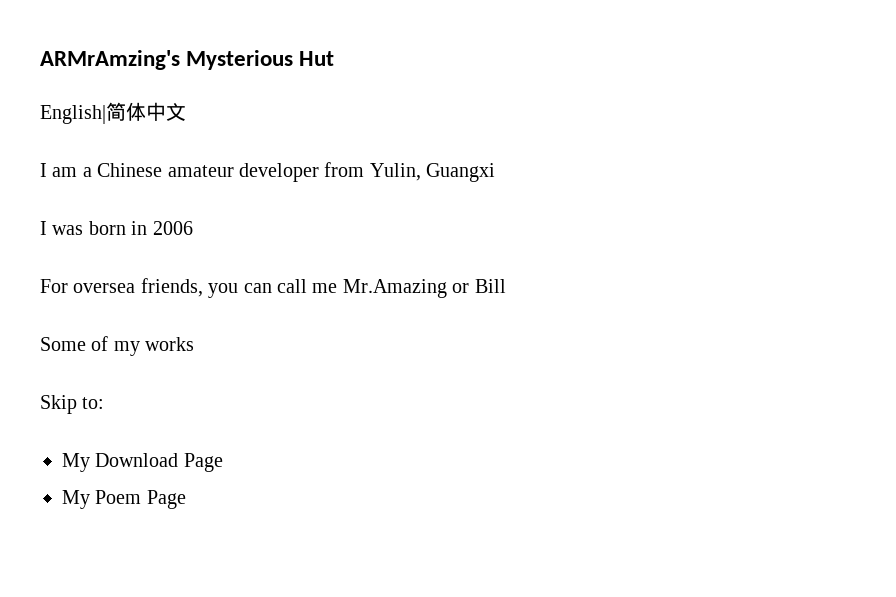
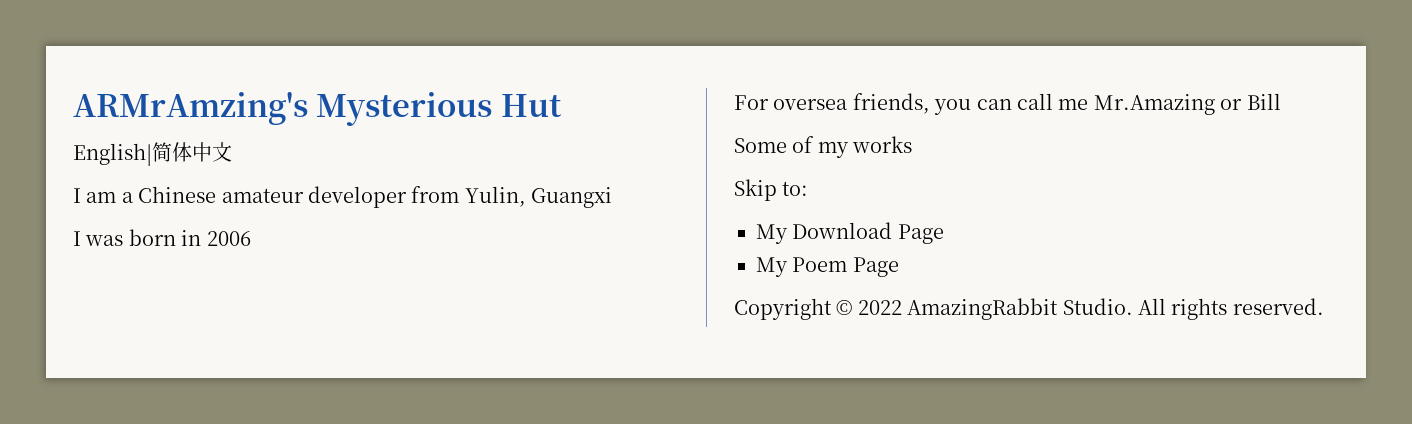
(186, 499) none -> [734,298,1324,320] // Copyright © 2022 AmazingRabbit Studio. All rights reserved.

